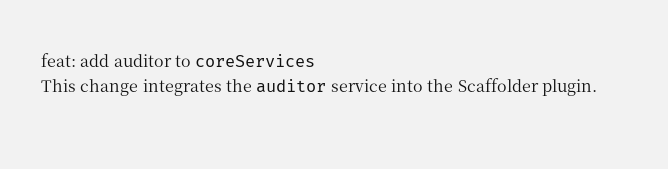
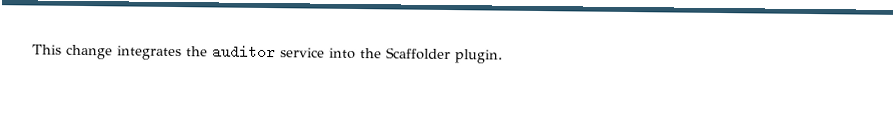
[41,53,316,67] feat: add auditor to coreServices // -> (32, 49) none

